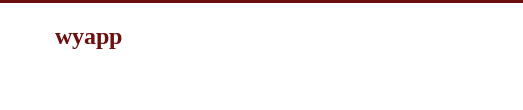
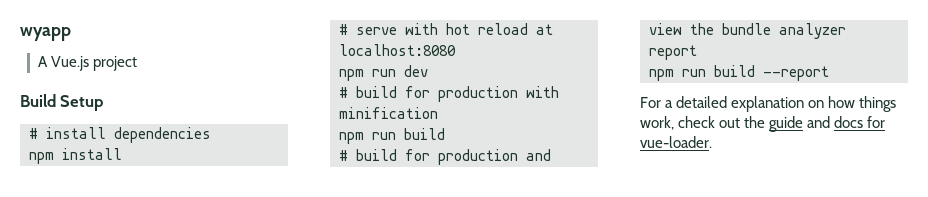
(122, 41) none -> [37,56,137,71] [20,94,104,111] [29,127,211,143] [29,148,122,164] [339,23,553,35] [339,44,456,56] [339,65,428,81] [339,86,559,102] [339,107,438,119] [339,128,445,144] [339,149,551,165] [649,23,846,39] [649,45,697,60] [649,65,829,81] [640,96,897,112] [640,116,886,132] [640,136,712,148] // A Vue.js project // Build Setup // # install dependencies // npm install // # serve with hot reload at localhost:8080 // npm run dev // # build for production with minification // npm run build // # build for production and view the bundle analyzer report // npm run build --report // For a detailed explanation on how things work, check out the guide and docs for vue-loader.

